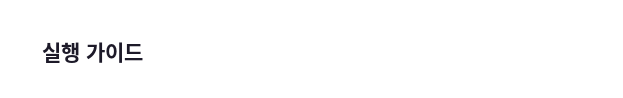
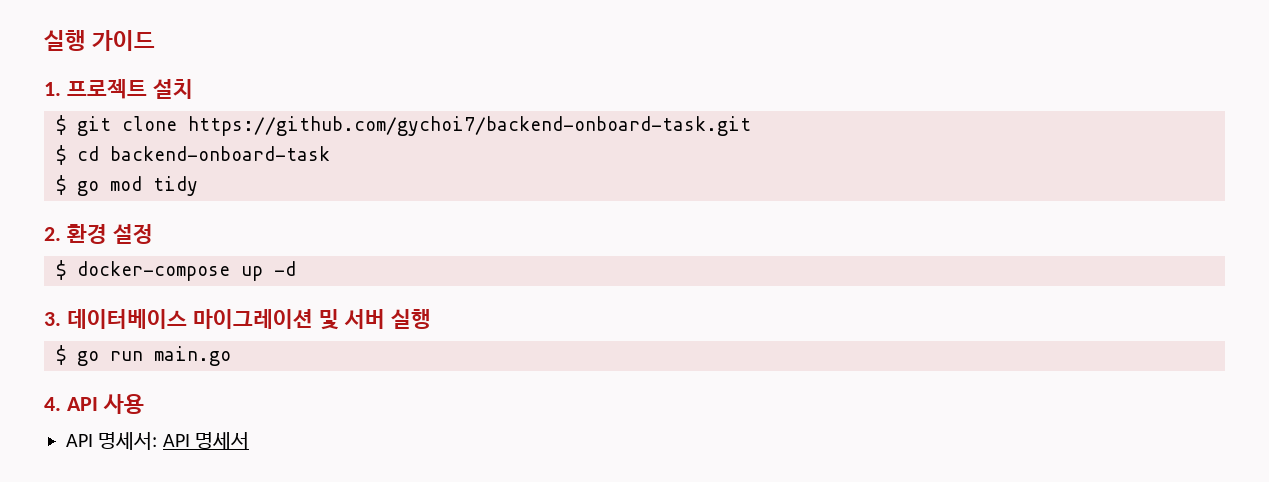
(143, 52) none -> [44,79,193,99] [56,115,751,136] [56,145,330,165] [56,175,198,196] [44,224,153,244] [56,260,296,281] [44,309,431,330] [56,345,231,366] [44,394,144,414] [66,432,250,450] // 1. 프로젝트 설치 // $ git clone https://github.com/gychoi7/backend-onboard-task.git // $ cd backend-onboard-task // $ go mod tidy // 2. 환경 설정 // $ docker-compose up -d // 3. 데이터베이스 마이그레이션 및 서버 실행 // $ go run main.go // 4. API 사용 // API 명세서: API 명세서

